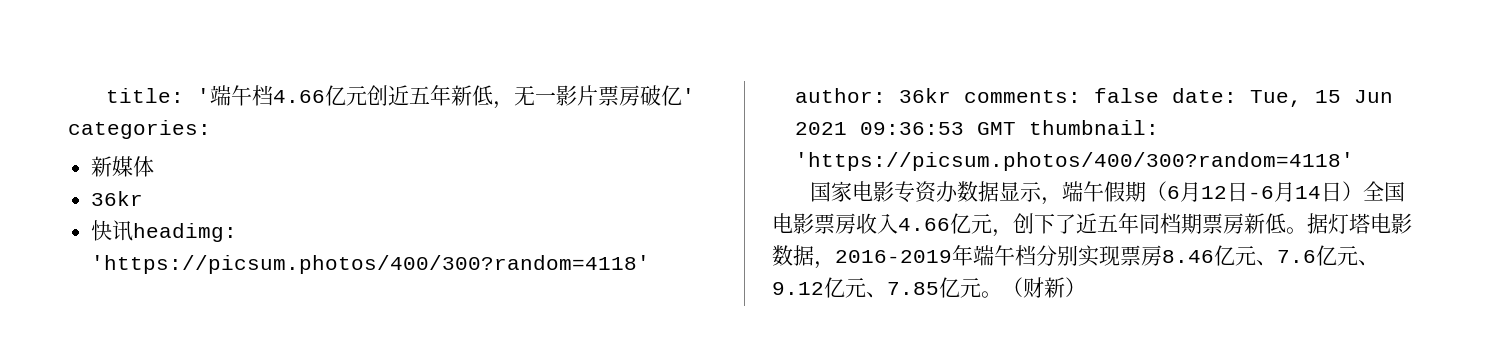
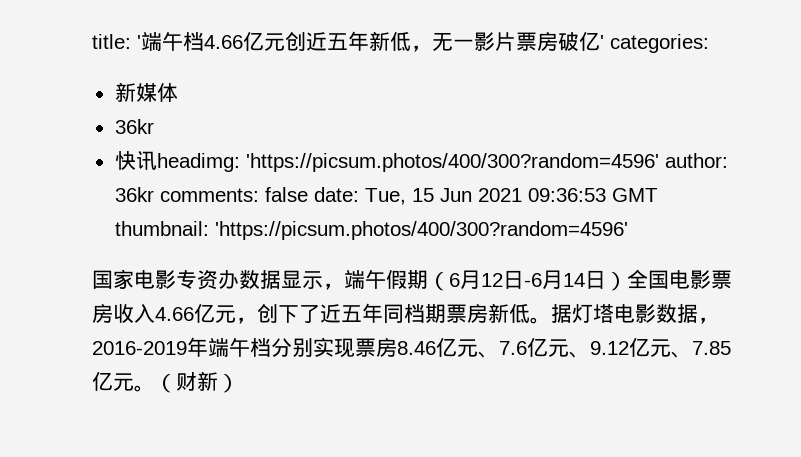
[91,255,651,274] 'https://picsum.photos/400/300?random=4118' -> [245,153,659,172] 'https://picsum.photos/400/300?random=4596'
[795,152,1355,171] 'https://picsum.photos/400/300?random=4118' -> [214,221,628,240] 'https://picsum.photos/400/300?random=4596'

